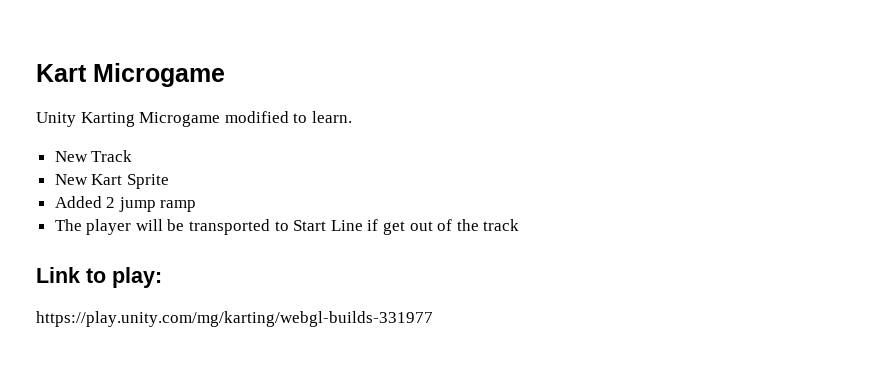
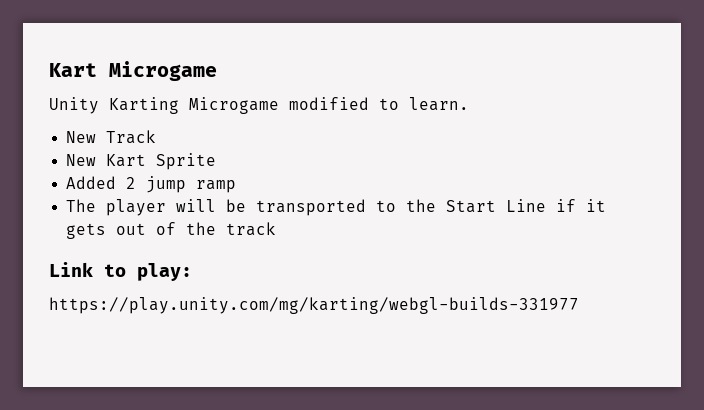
(289, 226) none -> [406,199,437,212] the
[383,221,406,235] get -> [586,199,607,212] [66,223,107,239] it gets

